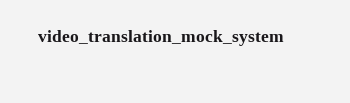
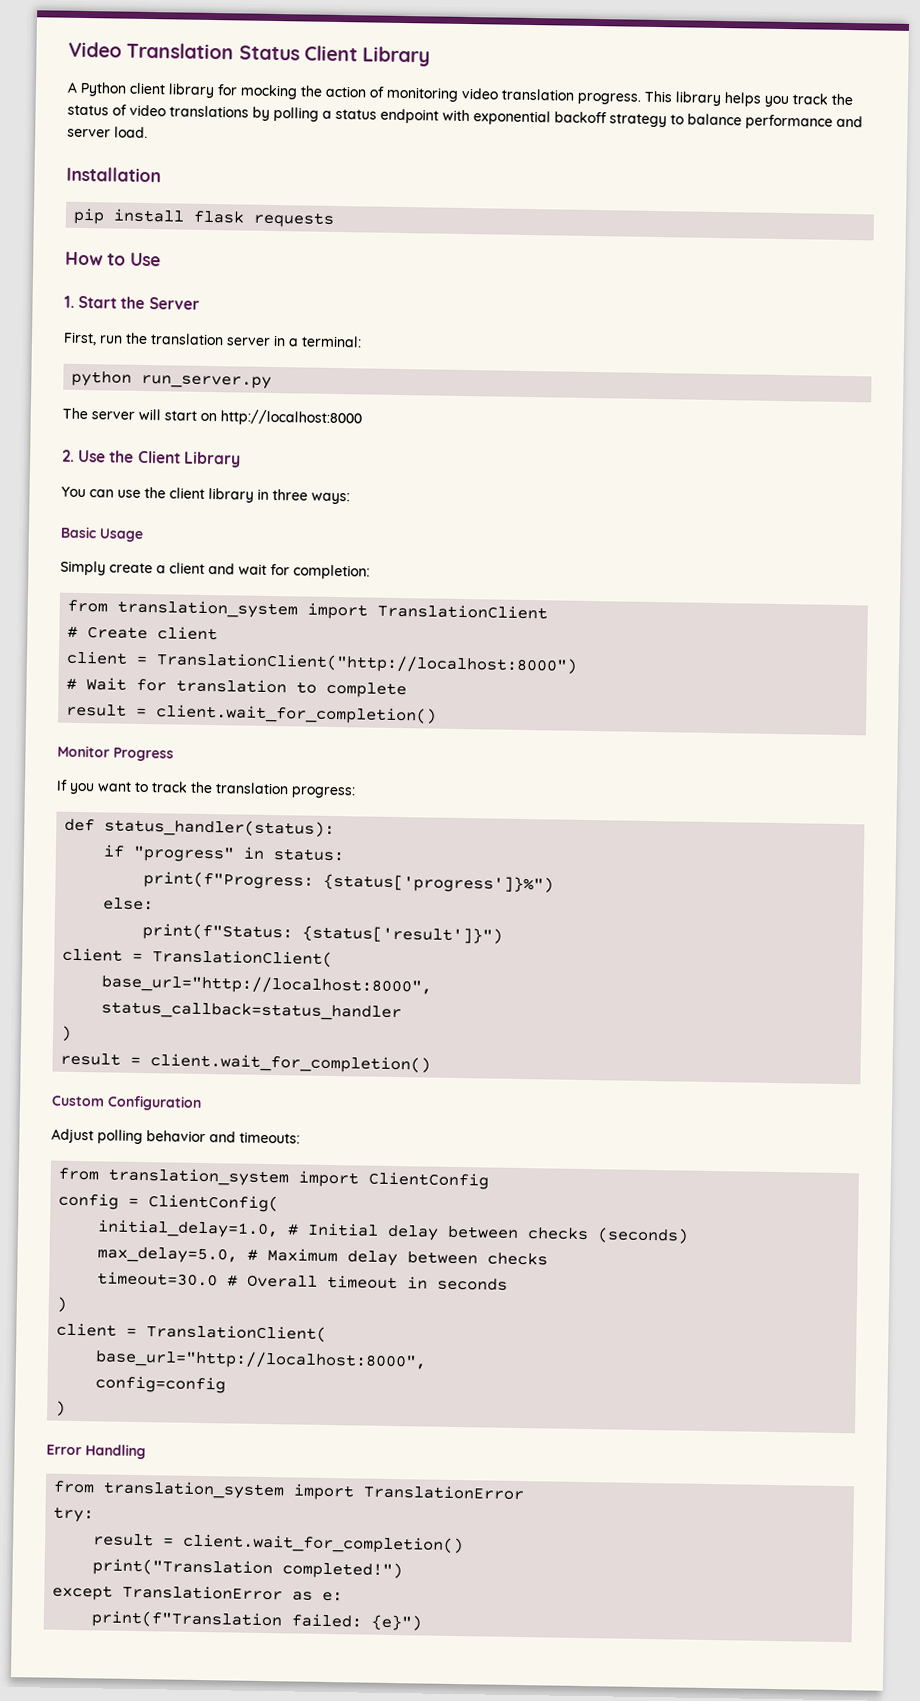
[38,30,284,46] video_translation_mock_system -> [68,41,431,67] [67,81,853,108] [67,104,863,130] [67,126,148,138] [66,166,161,183] [73,207,335,228] [65,251,161,267] [64,295,200,310] [63,331,362,348] [71,370,273,389] [62,407,362,427] [62,449,241,468] [61,486,350,505] [60,526,144,542] [60,560,370,580] [67,599,549,620] [67,625,219,641] [66,650,579,675] [66,677,408,699] [66,703,438,725] [57,745,174,762] [56,779,355,799] [64,818,336,839] [103,844,346,863] [143,871,555,894] [103,897,155,911] [142,923,504,944] [62,947,334,968] [101,974,433,996] [101,1001,403,1022] [60,1025,73,1041] [60,1052,432,1074] [51,1095,202,1111] [51,1128,300,1145] [58,1167,490,1190] [58,1192,280,1213] [97,1219,690,1244] [97,1246,549,1267] [97,1271,509,1291] [56,1296,68,1312] [56,1322,328,1342] [95,1349,428,1371] [95,1375,227,1394] [55,1400,67,1416] [46,1444,146,1460] [53,1480,526,1501] [53,1506,95,1523] [93,1533,465,1555] [92,1558,404,1580] [52,1584,344,1602] [91,1610,423,1631] Video Translation Status Client Library // A Python client library for mocking the action of monitoring video translation progress. This library helps you track the status of video translations by polling a status endpoint with exponential backoff strategy to balance performance and server load. // Installation // pip install flask requests // How to Use // 1. Start the Server // First, run the translation server in a terminal: // python run_server.py // The server will start on http://localhost:8000 // 2. Use the Client Library // You can use the client library in three ways: // Basic Usage // Simply create a client and wait for completion: // from translation_system import TranslationClient // # Create client // client = TranslationClient("http://localhost:8000") // # Wait for translation to complete // result = client.wait_for_completion() // Monitor Progress // If you want to track the translation progress: // def status_handler(status): // if "progress" in status: // print(f"Progress: {status['progress']}%") // else: // print(f"Status: {status['result']}") // client = TranslationClient( // base_url="http://localhost:8000", // status_callback=status_handler // ) // result = client.wait_for_completion() // Custom Configuration // Adjust polling behavior and timeouts: // from translation_system import ClientConfig // config = ClientConfig( // initial_delay=1.0, # Initial delay between checks (seconds) // max_delay=5.0, # Maximum delay between checks // timeout=30.0 # Overall timeout in seconds // ) // client = TranslationClient( // base_url="http://localhost:8000", // config=config // ) // Error Handling // from translation_system import TranslationError // try: // result = client.wait_for_completion() // print("Translation completed!") // except TranslationError as e: // print(f"Translation failed: {e}")

